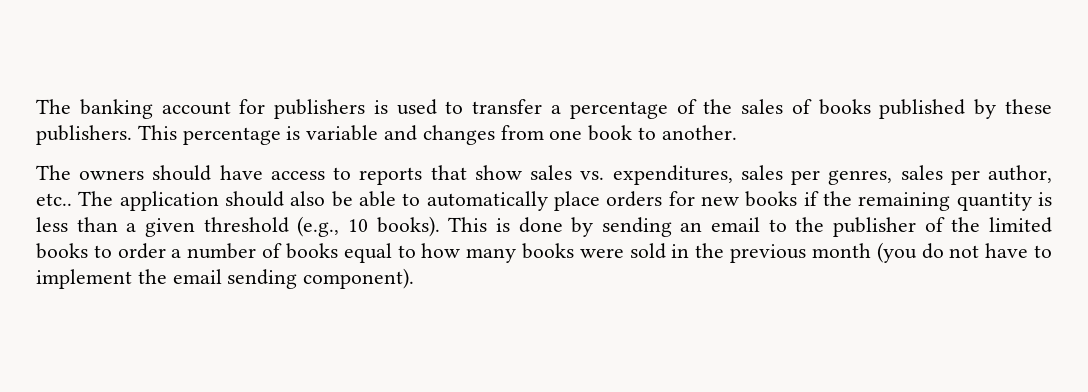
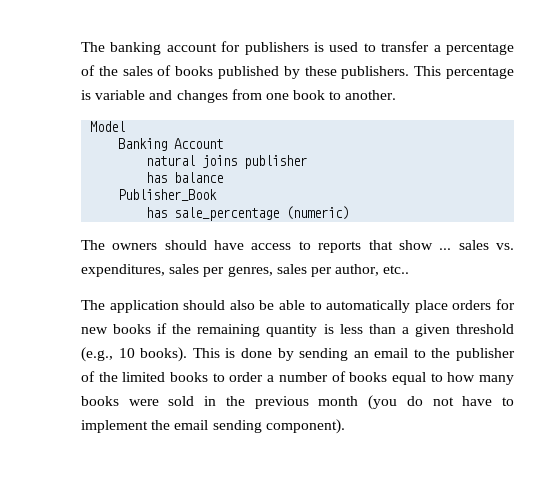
(737, 132) none -> [90,121,126,132] [118,138,224,151] [146,155,308,169] [146,172,224,183] [118,189,218,201] [146,206,350,221] // Model // Banking Account // natural joins publisher // has balance // Publisher_Book // has sale_percentage (numeric)
(522, 172) none -> [439,248,452,250] ...
(72, 199) none -> (410, 269) //

